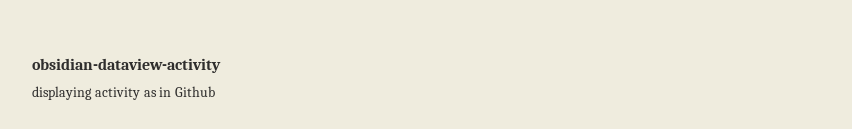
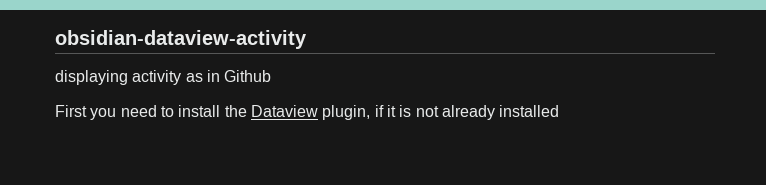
(216, 91) none -> [55,105,560,120] // First you need to install the Dataview plugin, if it is not already installed

